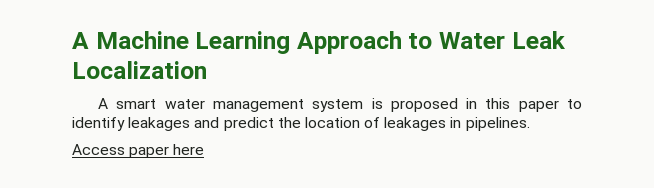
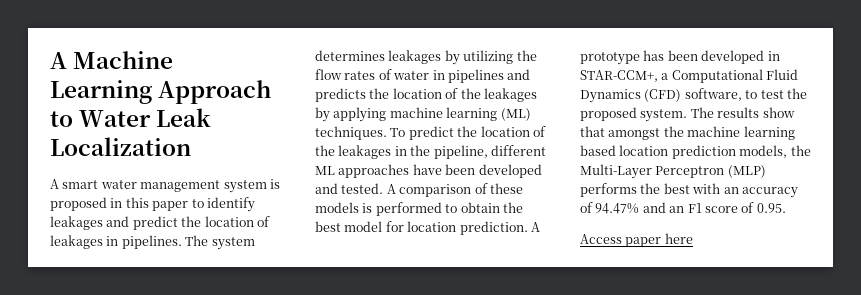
(530, 124) none -> [185,235,255,250] [315,50,537,65] [315,69,531,83] [315,88,537,102] [315,107,531,122] [315,126,546,140] [315,145,546,159] [315,164,542,178] [315,183,523,197] [315,202,523,216] [315,221,540,235] [580,50,780,65] [580,69,799,83] [580,88,807,103] [580,107,795,122] [580,126,795,140] [580,145,811,159] [580,164,766,179] [580,183,798,198] [580,202,786,214] The system determines leakages by utilizing the flow rates of water in pipelines and predicts the location of the leakages by applying machine learning (ML) techniques. To predict the location of the leakages in the pipeline, different ML approaches have been developed and tested. A comparison of these models is performed to obtain the best model for location prediction. A prototype has been developed in STAR-CCM+, a Computational Fluid Dynamics (CFD) software, to test the proposed system. The results show that amongst the machine learning based location prediction models, the Multi-Layer Perceptron (MLP) performs the best with an accuracy of 94.47% and an F1 score of 0.95.

